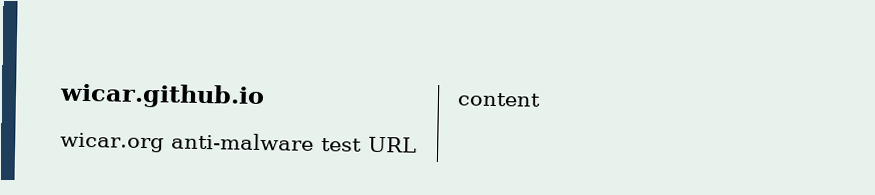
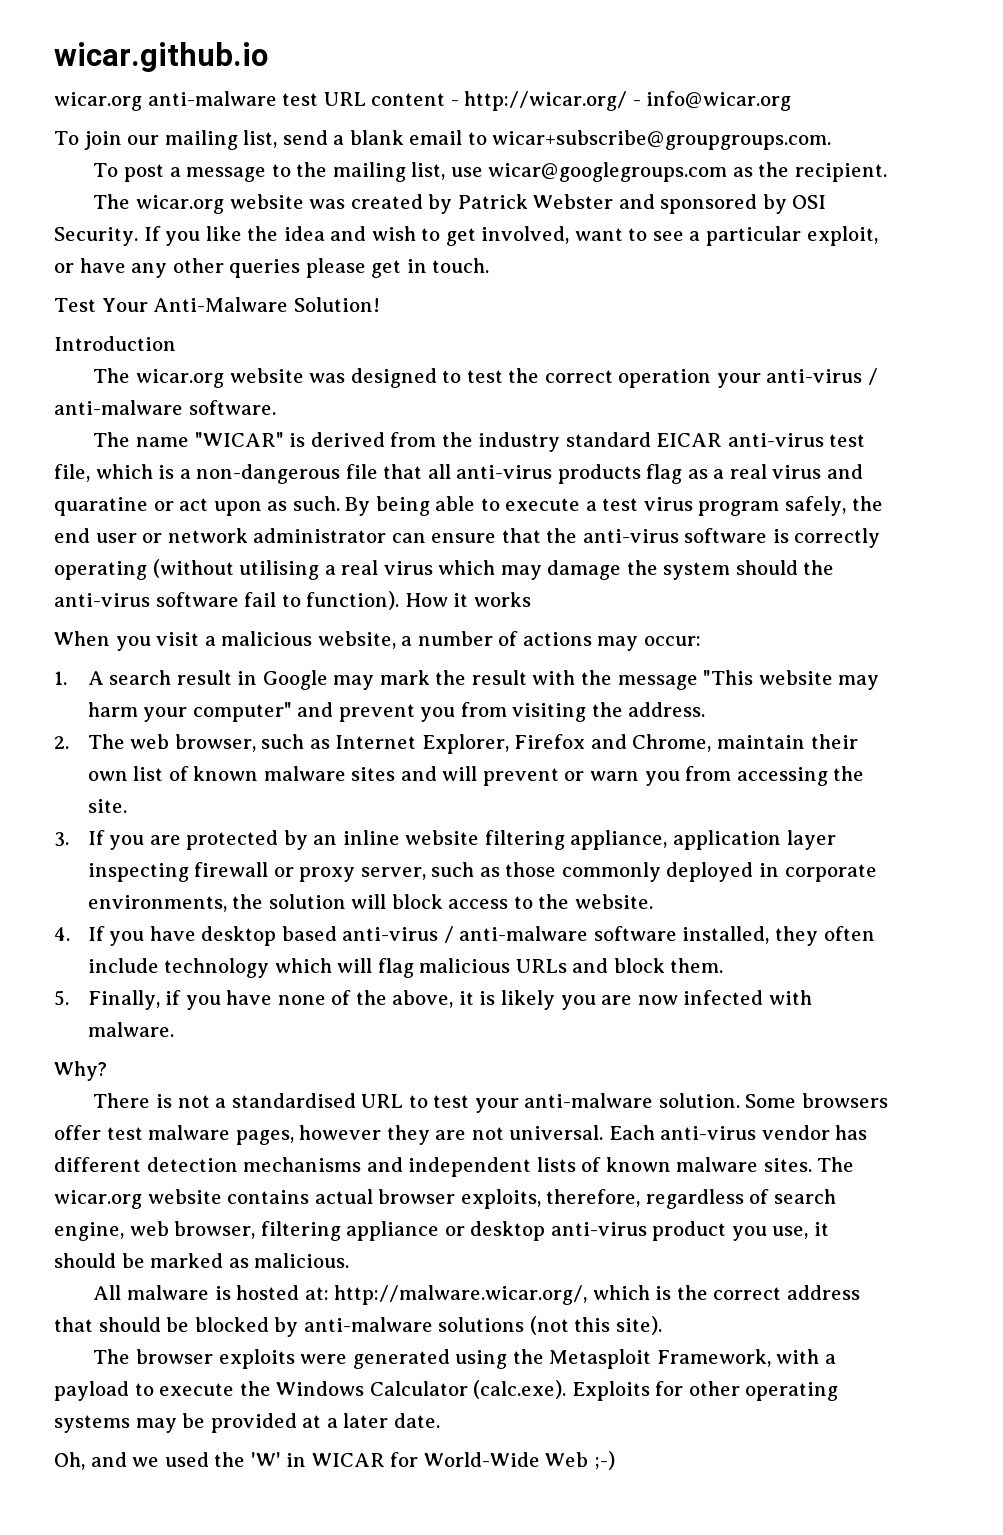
(541, 99) none -> [450,91,792,111] [54,130,832,150] [93,162,887,182] [93,194,827,214] [54,226,878,246] [54,258,490,278] [54,297,380,312] [54,336,176,351] [93,368,878,388] [54,400,276,415] [93,432,866,452] [54,464,864,484] [54,496,883,516] [54,528,881,548] [54,559,835,580] [54,591,531,610] [54,631,701,651] [54,670,880,690] [87,702,706,722] [54,734,858,754] [87,766,865,786] [87,799,127,813] [54,830,836,850] [87,862,877,882] [87,894,653,912] [54,926,875,946] [87,958,724,978] [54,990,812,1010] [87,1022,174,1037] [54,1061,107,1081] [93,1093,888,1113] [54,1125,868,1145] [54,1157,855,1177] [54,1189,836,1209] [54,1221,829,1241] [54,1253,350,1268] [93,1285,860,1305] [54,1316,662,1337] [93,1349,836,1369] [54,1380,839,1401] [54,1413,440,1433] [54,1451,615,1470] - http://wicar.org/ - info@wicar.org // To join our mailing list, send a blank email to wicar+subscribe@groupgroups.com. // To post a message to the mailing list, use wicar@googlegroups.com as the recipient. // The wicar.org website was created by Patrick Webster and sponsored by OSI Security. If you like the idea and wish to get involved, want to see a particular exploit, or have any other queries please get in touch. // Test Your Anti-Malware Solution! // Introduction // The wicar.org website was designed to test the correct operation your anti-virus / anti-malware software. // The name "WICAR" is derived from the industry standard EICAR anti-virus test file, which is a non-dangerous file that all anti-virus products flag as a real virus and quaratine or act upon as such. By being able to execute a test virus program safely, the end user or network administrator can ensure that the anti-virus software is correctly operating (without utilising a real virus which may damage the system should the anti-virus software fail to function). How it works // When you visit a malicious website, a number of actions may occur: // 1. A search result in Google may mark the result with the message "This website may harm your computer" and prevent you from visiting the address. // 2. The web browser, such as Internet Explorer, Firefox and Chrome, maintain their own list of known malware sites and will prevent or warn you from accessing the site. // 3. If you are protected by an inline website filtering appliance, application layer inspecting firewall or proxy server, such as those commonly deployed in corporate environments, the solution will block access to the website. // 4. If you have desktop based anti-virus / anti-malware software installed, they often include technology which will flag malicious URLs and block them. // 5. Finally, if you have none of the above, it is likely you are now infected with malware. // Why? // There is not a standardised URL to test your anti-malware solution. Some browsers offer test malware pages, however they are not universal. Each anti-virus vendor has different detection mechanisms and independent lists of known malware sites. The wicar.org website contains actual browser exploits, therefore, regardless of search engine, web browser, filtering appliance or desktop anti-virus product you use, it should be marked as malicious. // All malware is hosted at: http://malware.wicar.org/, which is the correct address that should be blocked by anti-malware solutions (not this site). // The browser exploits were generated using the Metasploit Framework, with a payload to execute the Windows Calculator (calc.exe). Exploits for other operating systems may be provided at a later date. // Oh, and we used the 'W' in WICAR for World-Wide Web ;-)

